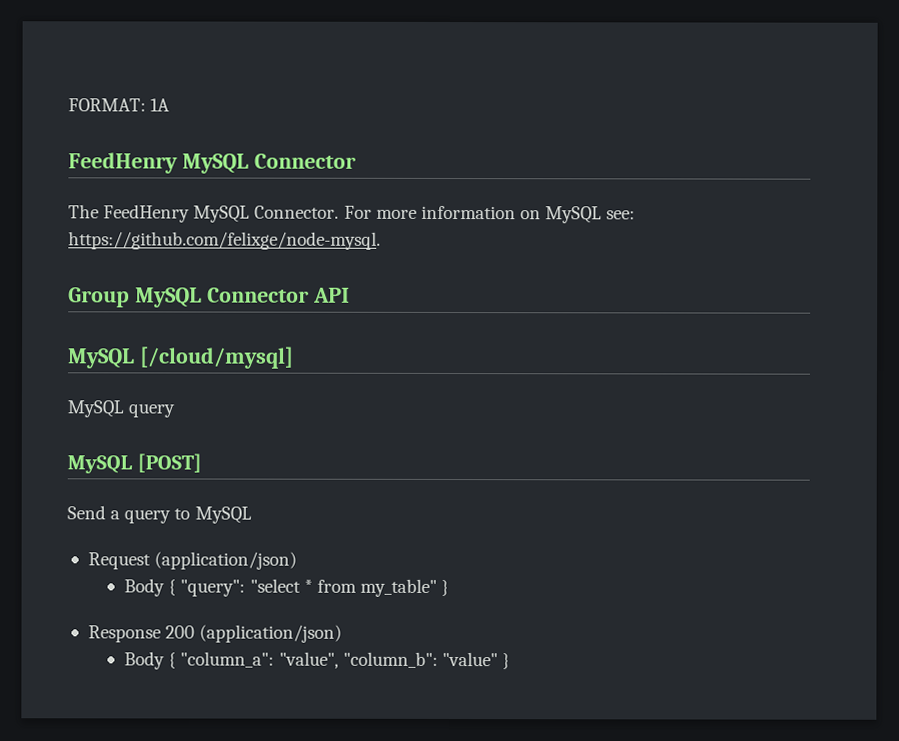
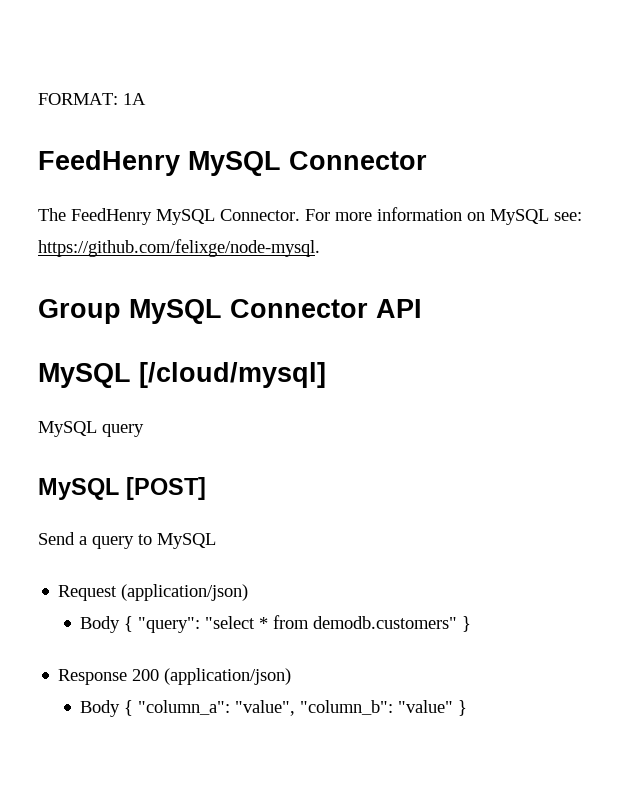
[359,578,437,597] my_table" -> [313,616,458,629] demodb.customers"

